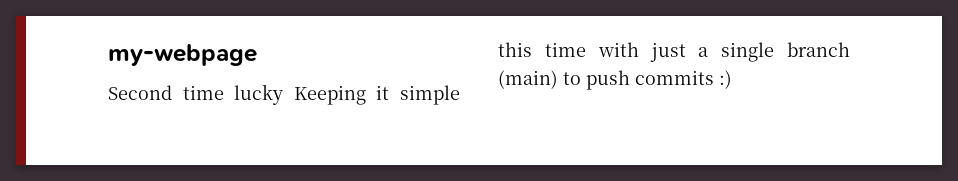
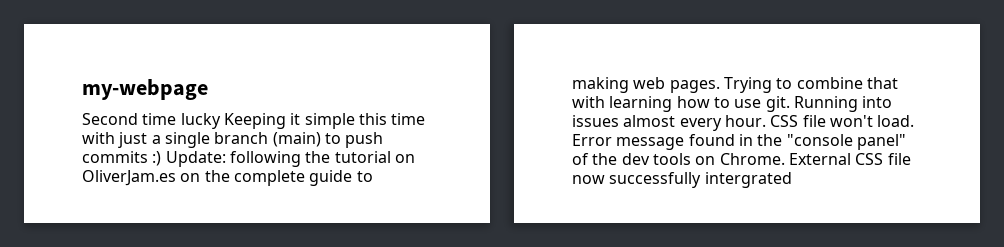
(732, 79) none -> [165,151,415,167] [82,170,373,186] [572,77,898,93] [572,96,893,112] [572,115,915,131] [572,134,906,150] [572,153,911,165] [572,172,792,188] Update: following the tutorial on OliverJam.es on the complete guide to making web pages. Trying to combine that with learning how to use git. Running into issues almost every hour. CSS file won't load. Error message found in the "console panel" of the dev tools on Chrome. External CSS file now successfully intergrated

